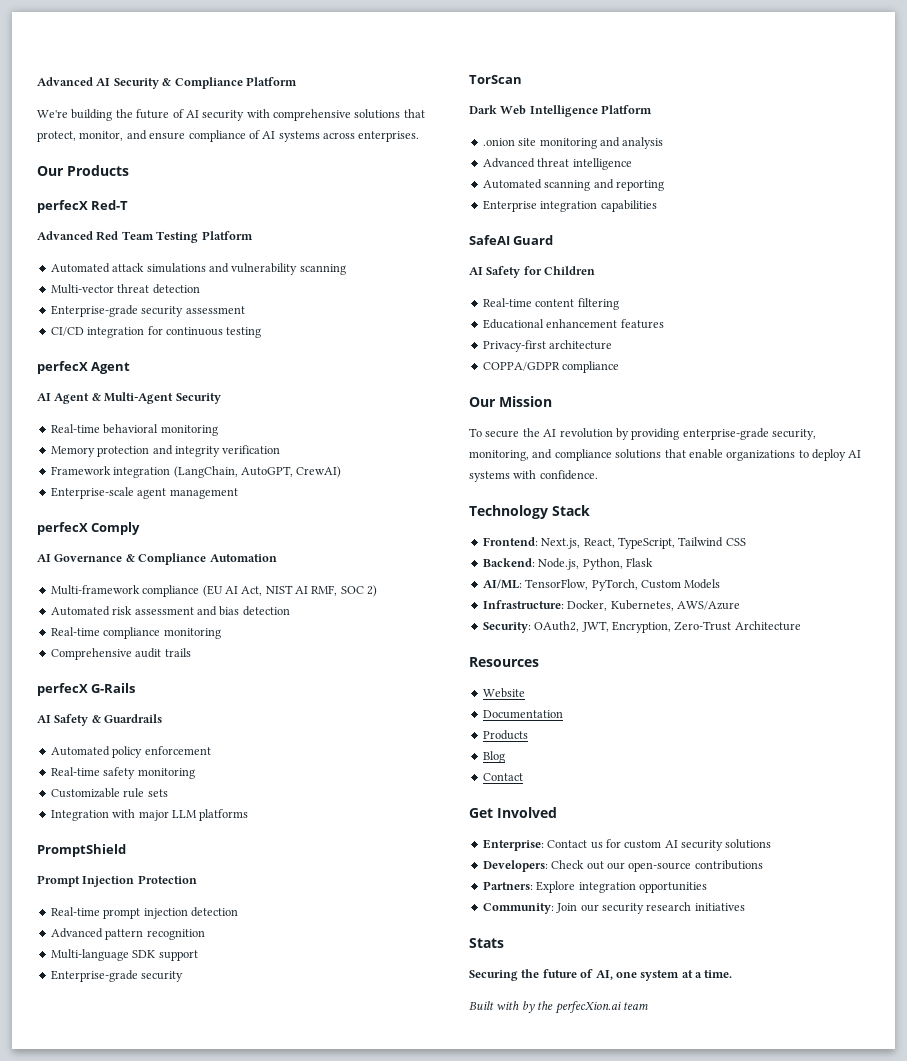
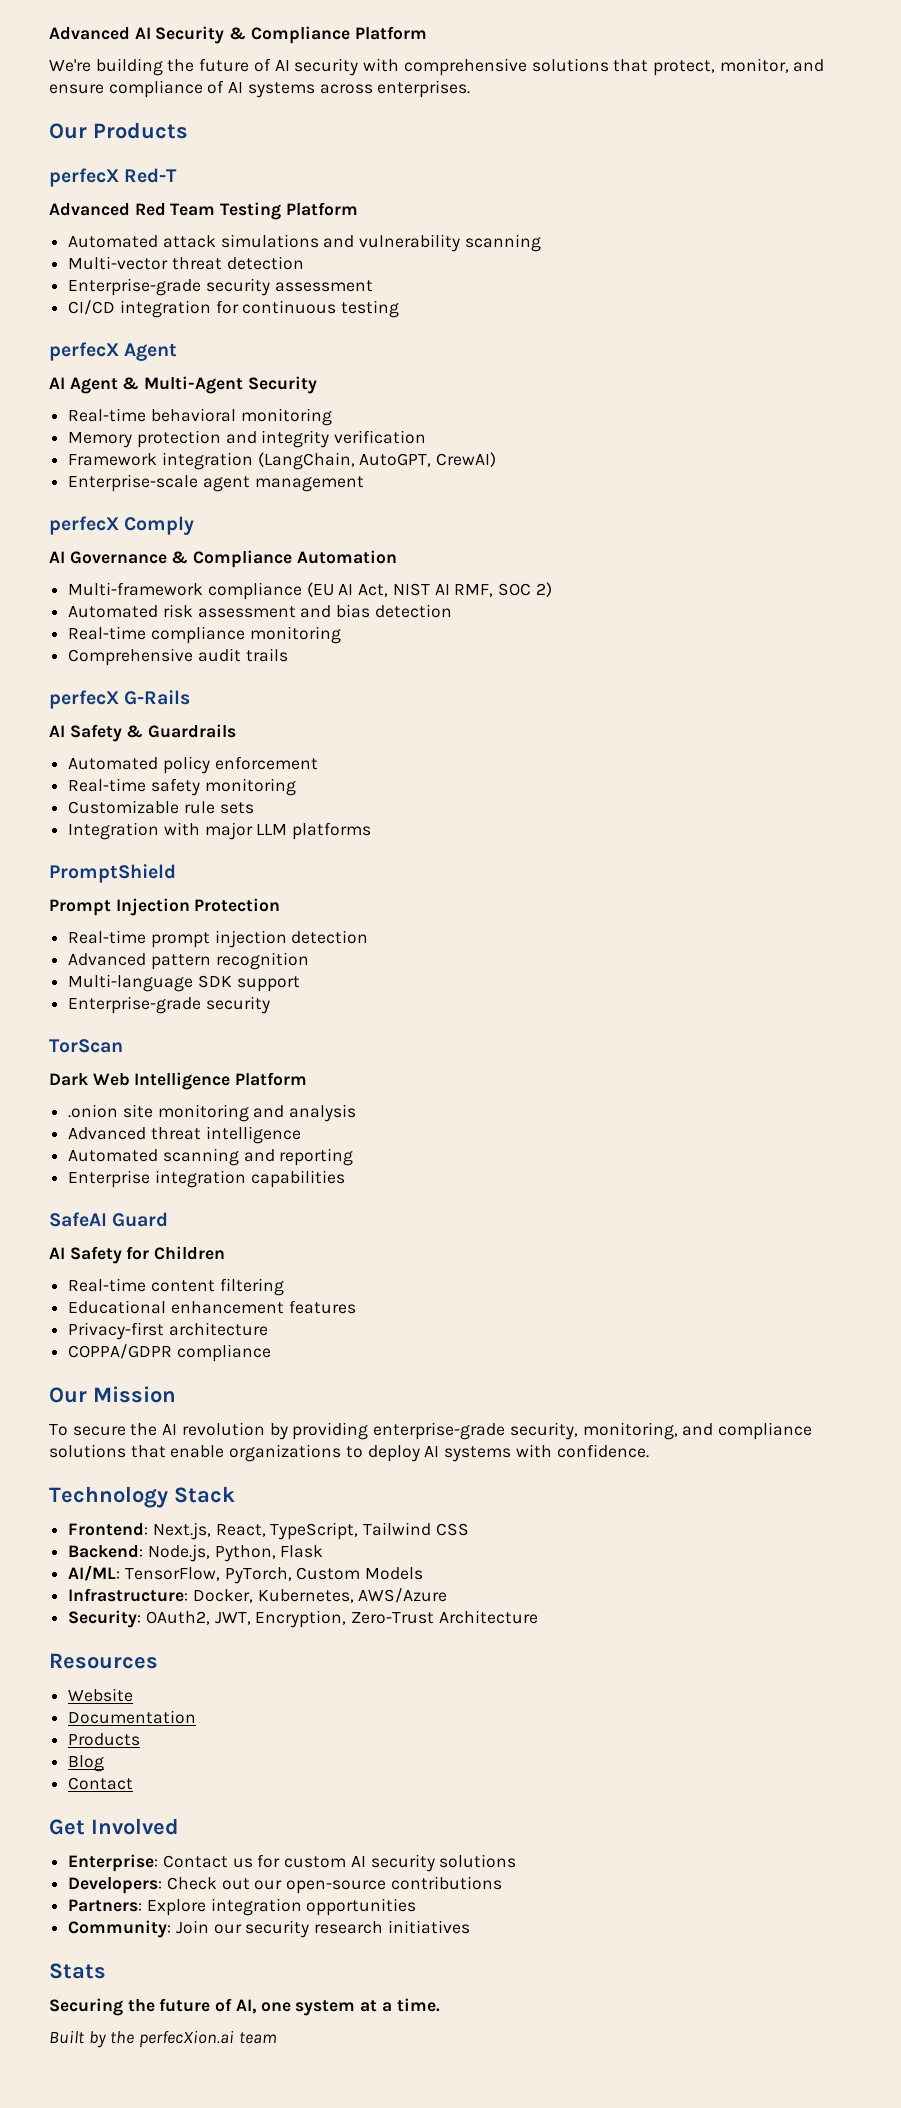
[496,1001,520,1010] with -> (85, 2037) none

